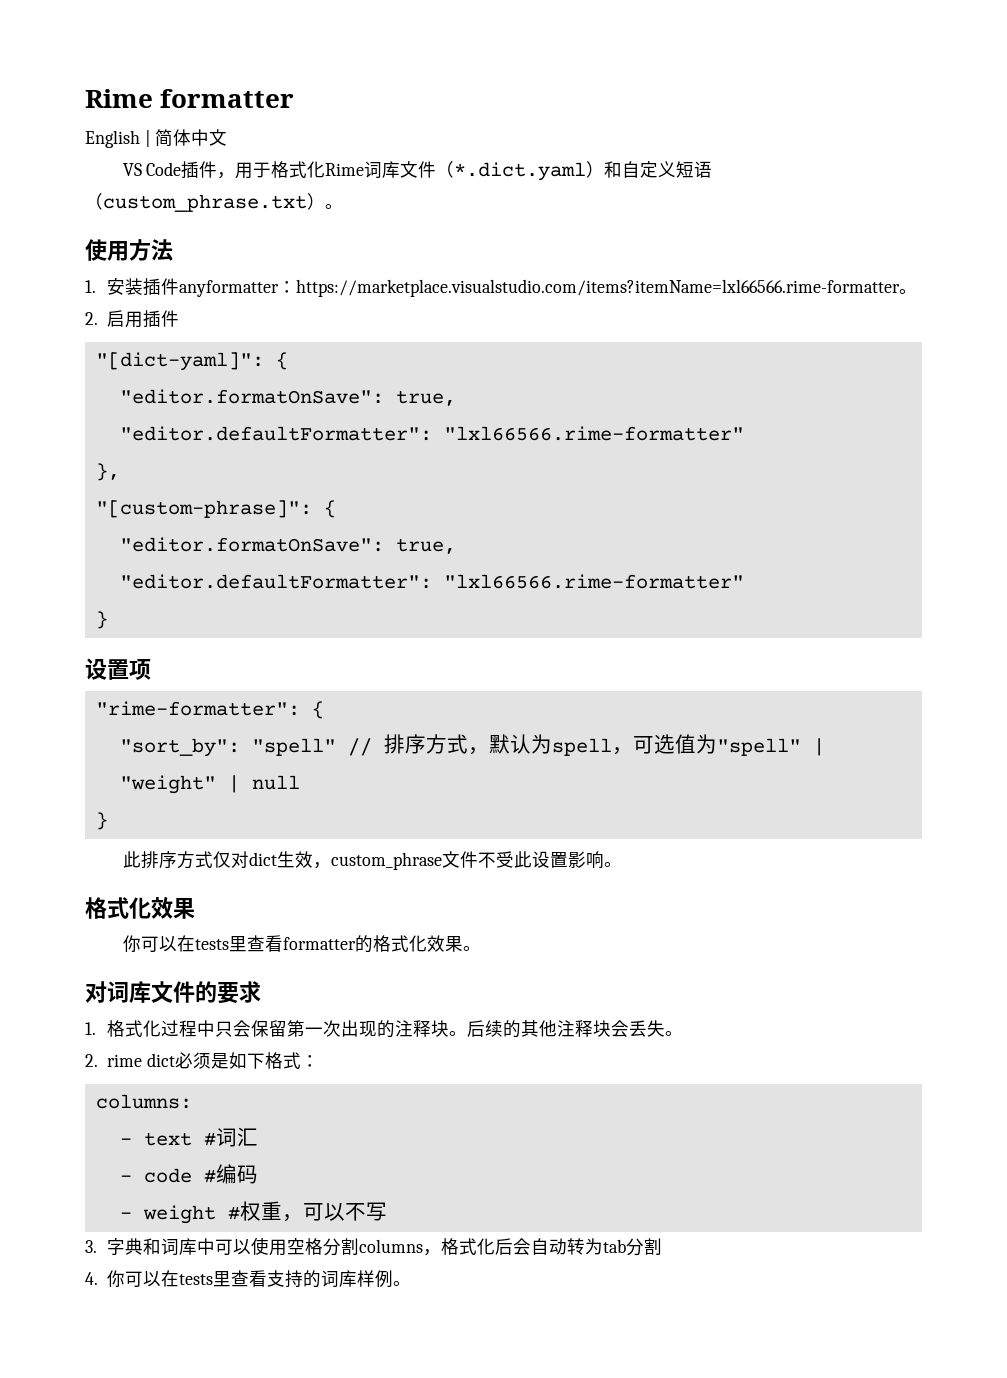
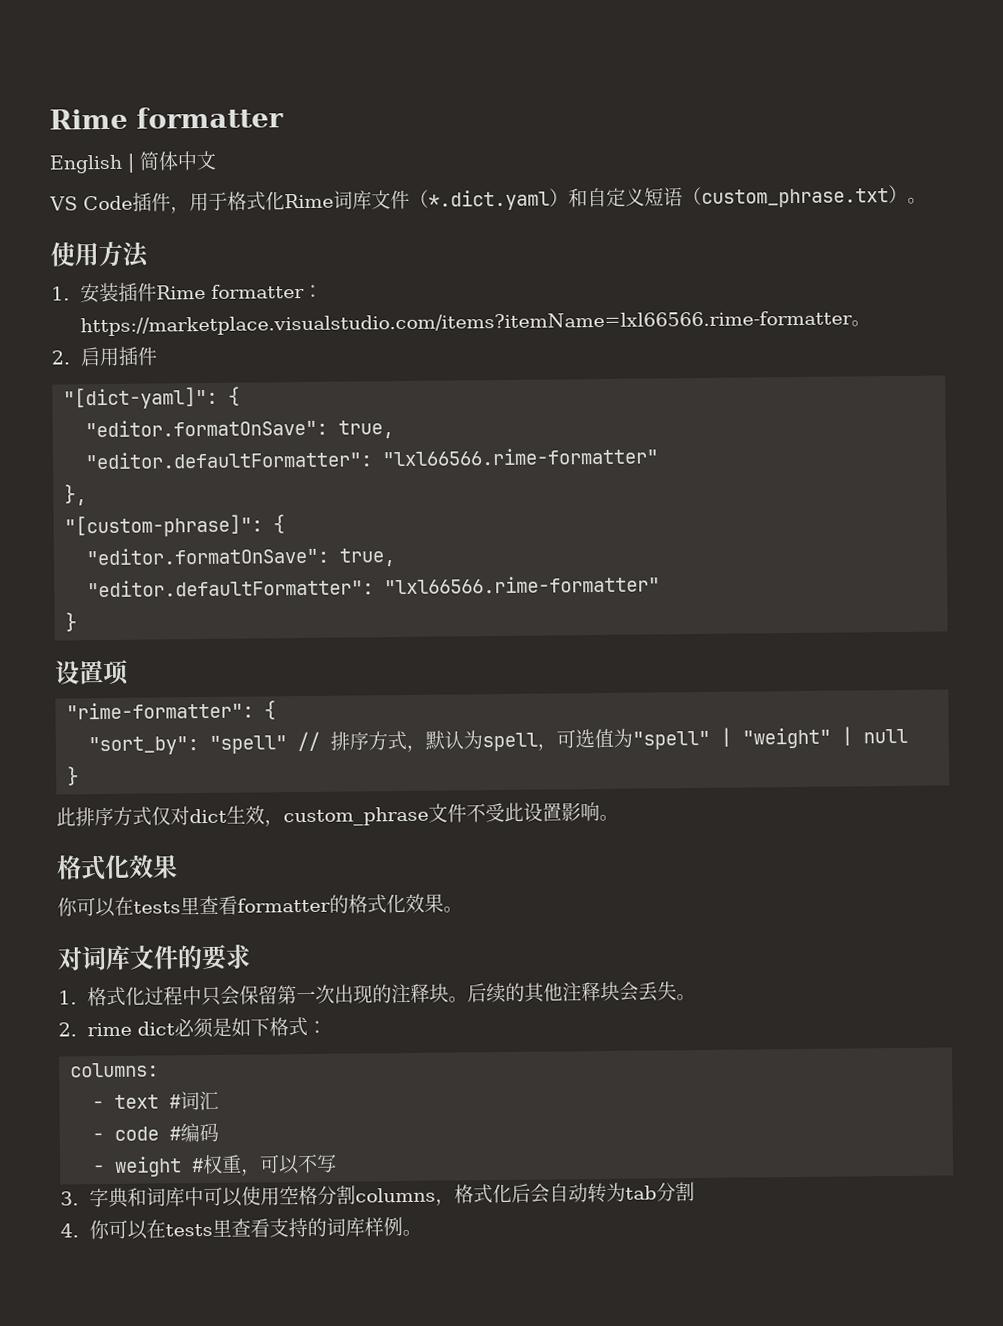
[179,280,280,297] anyformatter -> [156,283,306,300] Rime formatter

